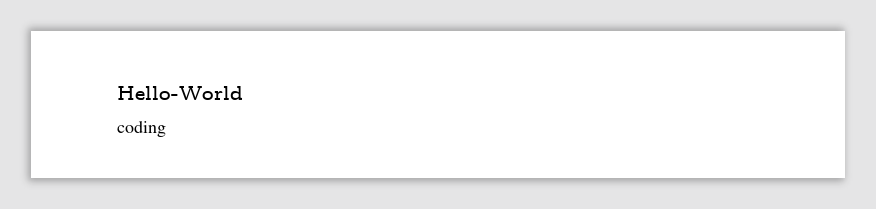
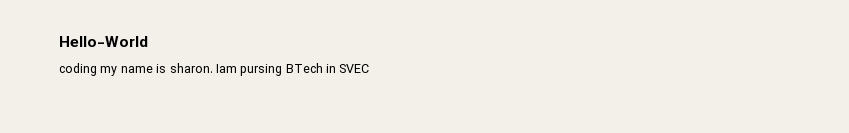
(166, 129) none -> [100,63,370,76] my name is sharon. Iam pursing BTech in SVEC

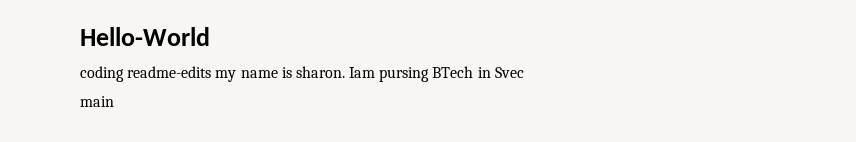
(97, 69) none -> [127,66,212,78] readme-edits
[339,64,370,73] SVEC -> [494,67,524,78] [80,96,114,107] Svec // main

